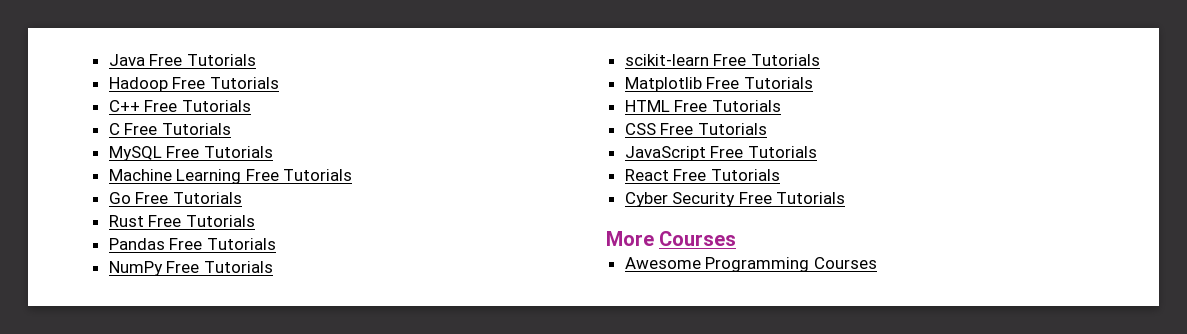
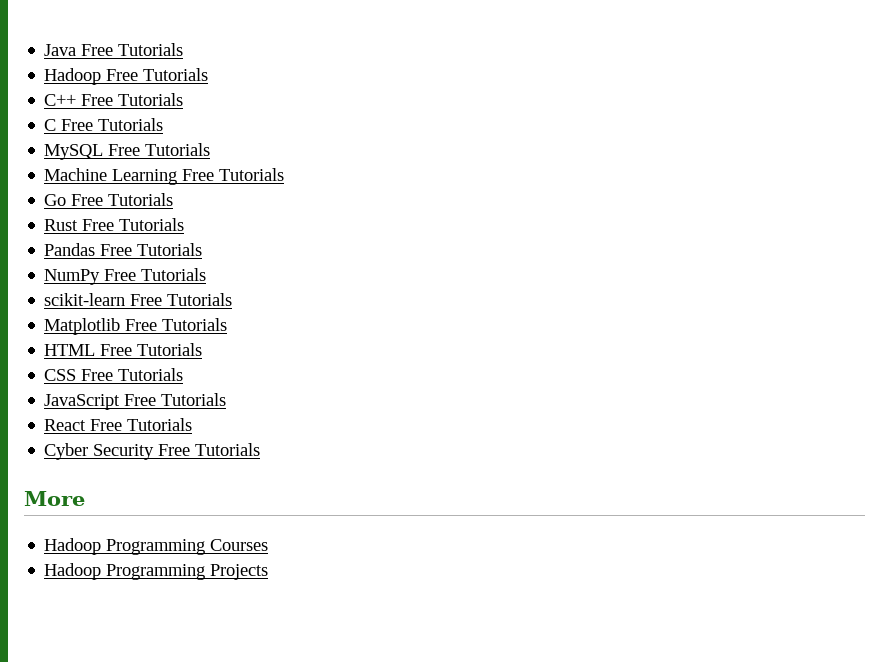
(654, 238) none -> [44,538,206,555] // Hadoop Programming
[624,257,877,272] Awesome Programming Courses -> [44,563,269,580] Hadoop Programming Projects

